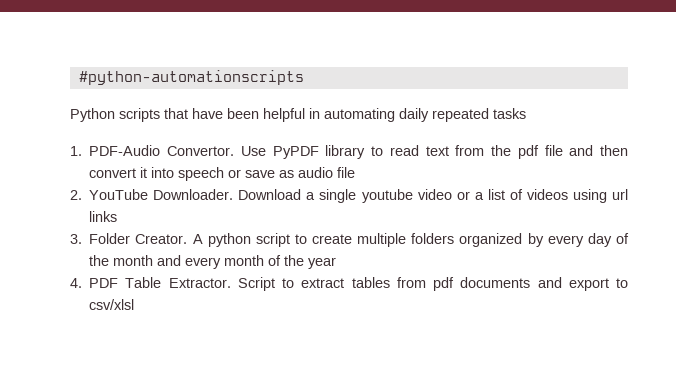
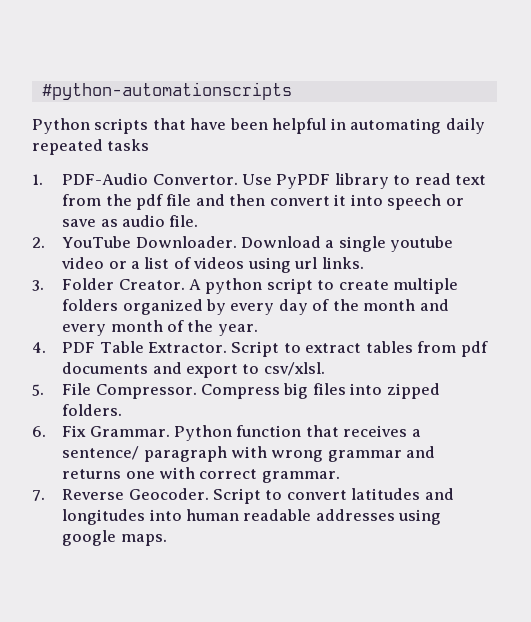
[337,167,356,178] file -> [169,215,199,227] file.
[89,211,118,222] links -> [321,257,364,269] links.
[308,257,337,269] year -> [217,324,258,336] year.
[89,299,135,310] csv/xlsl -> [263,362,325,376] [32,383,440,399] [62,404,123,416] [32,425,421,441] [62,446,436,462] [62,467,340,483] [32,488,454,504] [62,509,442,525] [62,530,167,546] csv/xlsl. // 5. File Compressor. Compress big files into zipped folders. // 6. Fix Grammar. Python function that receives a sentence/ paragraph with wrong grammar and returns one with correct grammar. // 7. Reverse Geocoder. Script to convert latitudes and longitudes into human readable addresses using google maps.

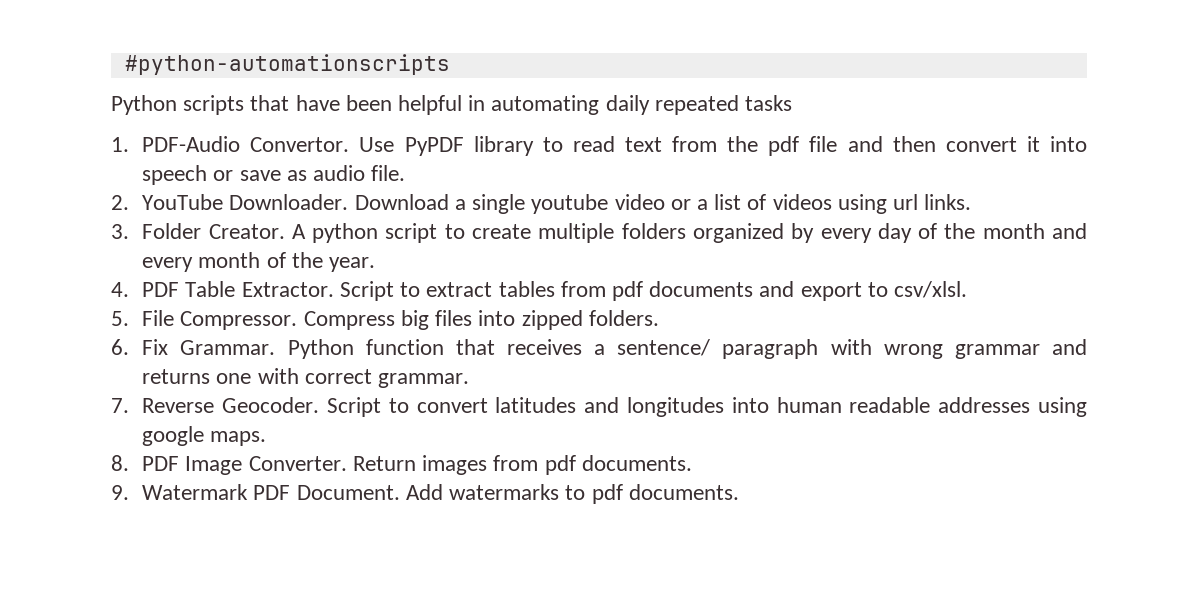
(167, 540) none -> [111,455,692,475] [111,484,739,504] // 8. PDF Image Converter. Return images from pdf documents. // 9. Watermark PDF Document. Add watermarks to pdf documents.

